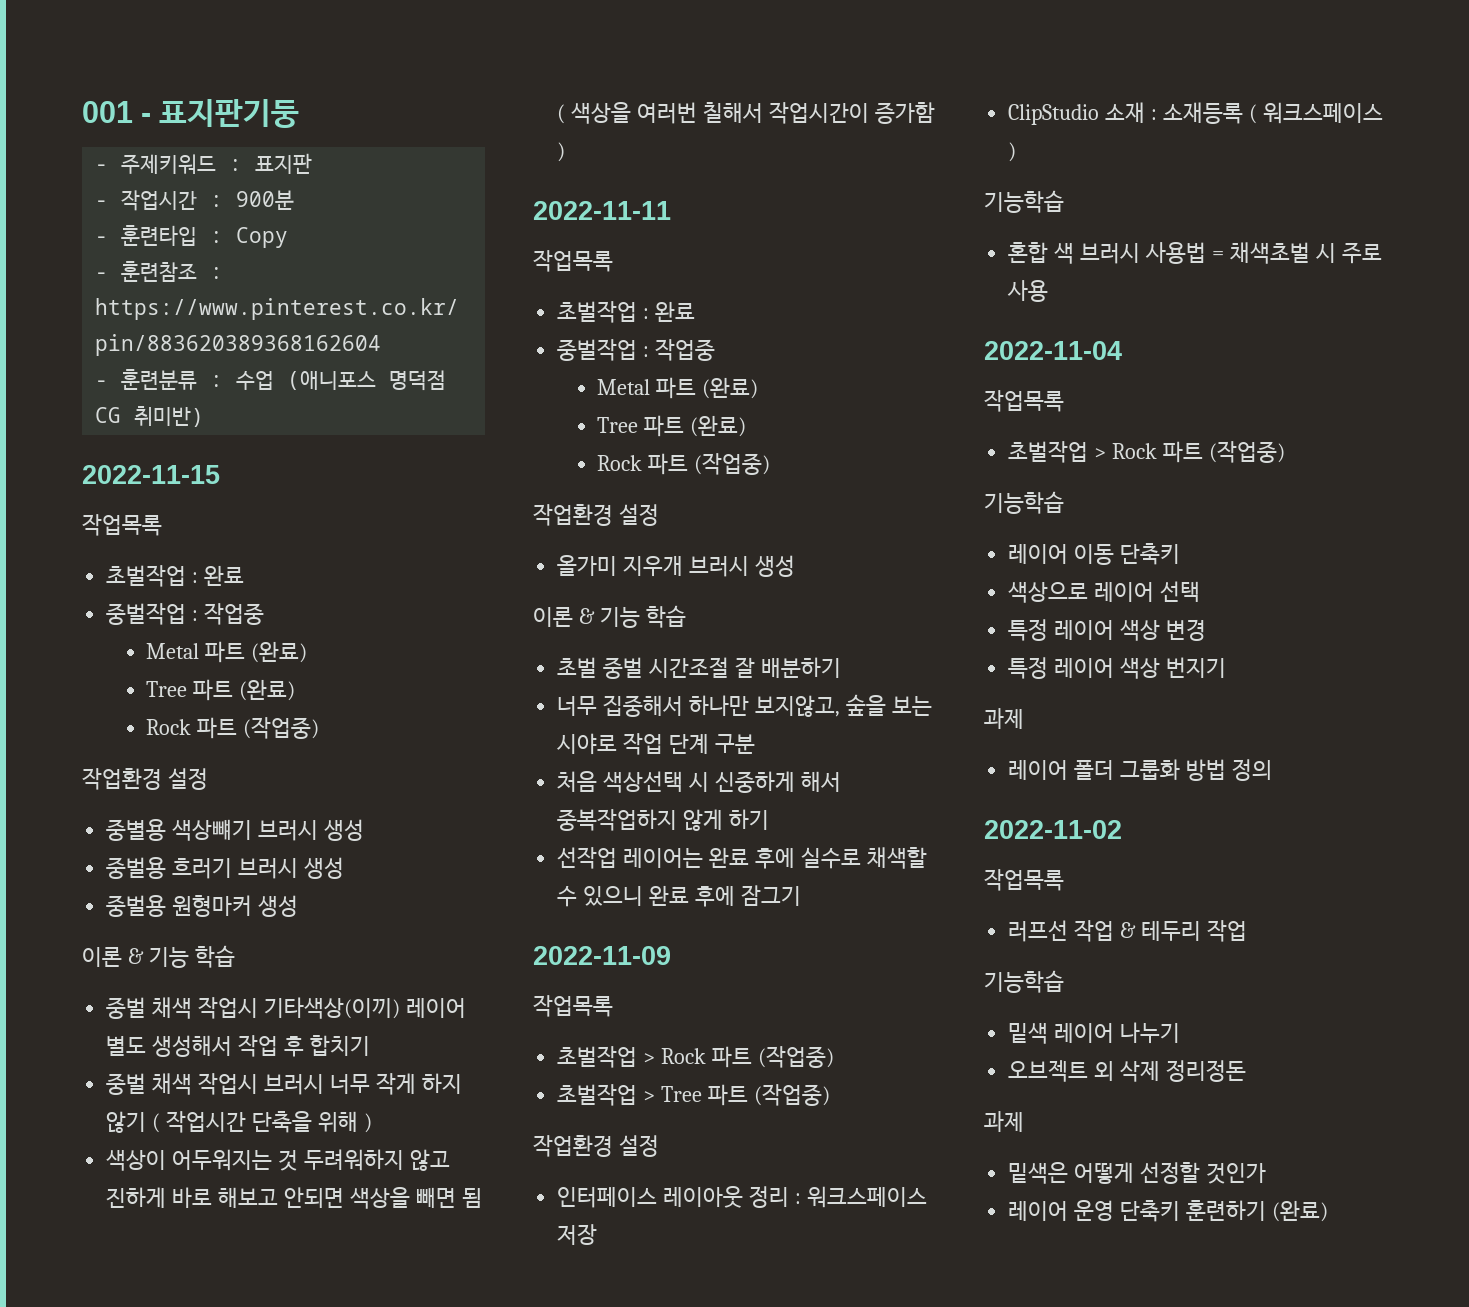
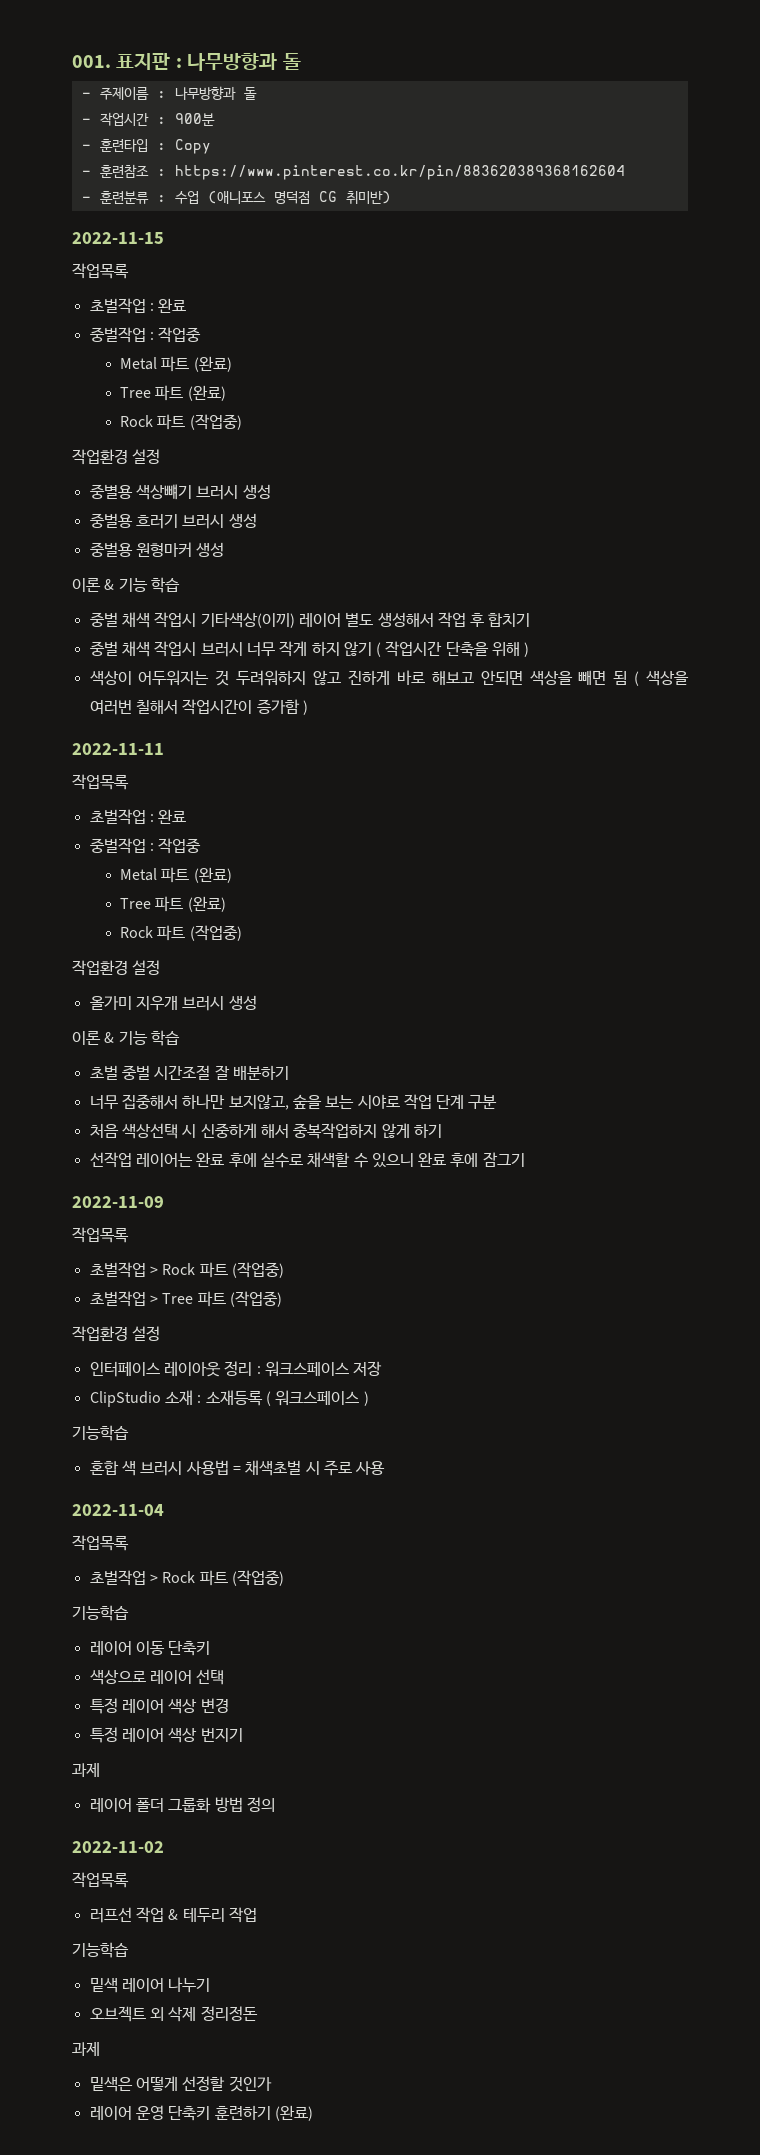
[82,99,300,128] [95,153,313,174] 001 - 표지판기둥 // - 주제키워드 : 표지판 -> [72,53,301,71] [81,86,257,100] 001. 표지판 : 나무방향과 돌 // - 주제이름 : 나무방향과 돌

